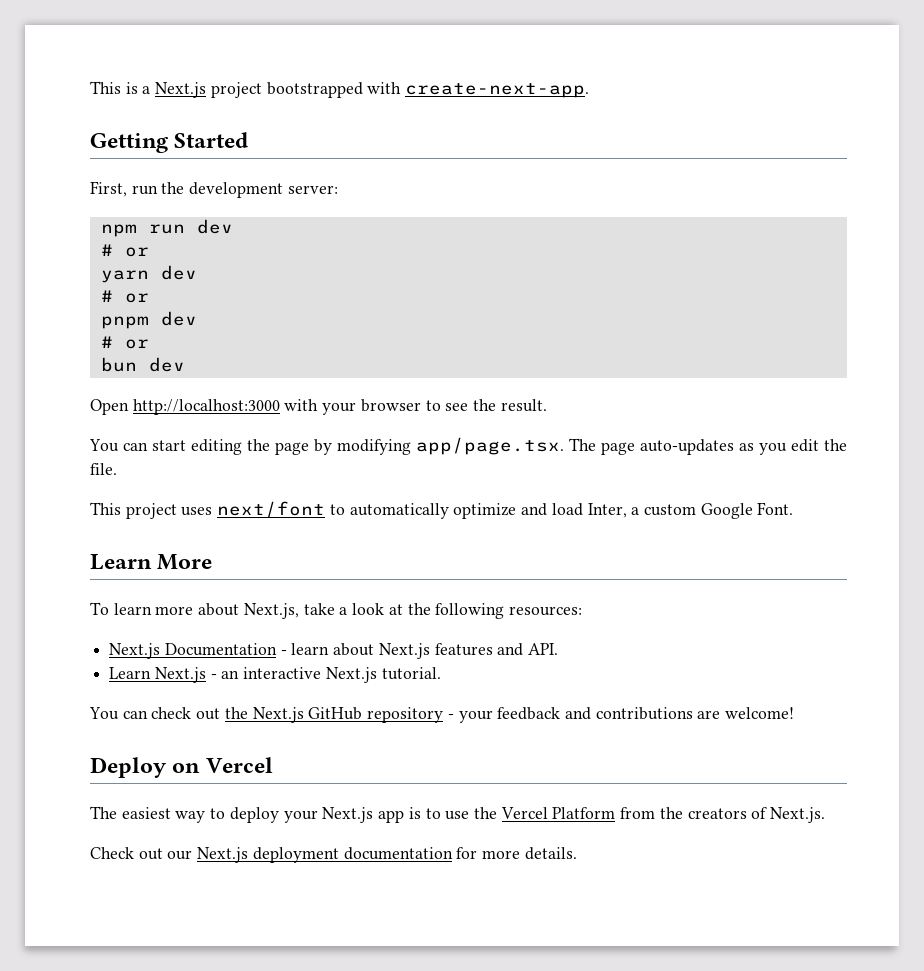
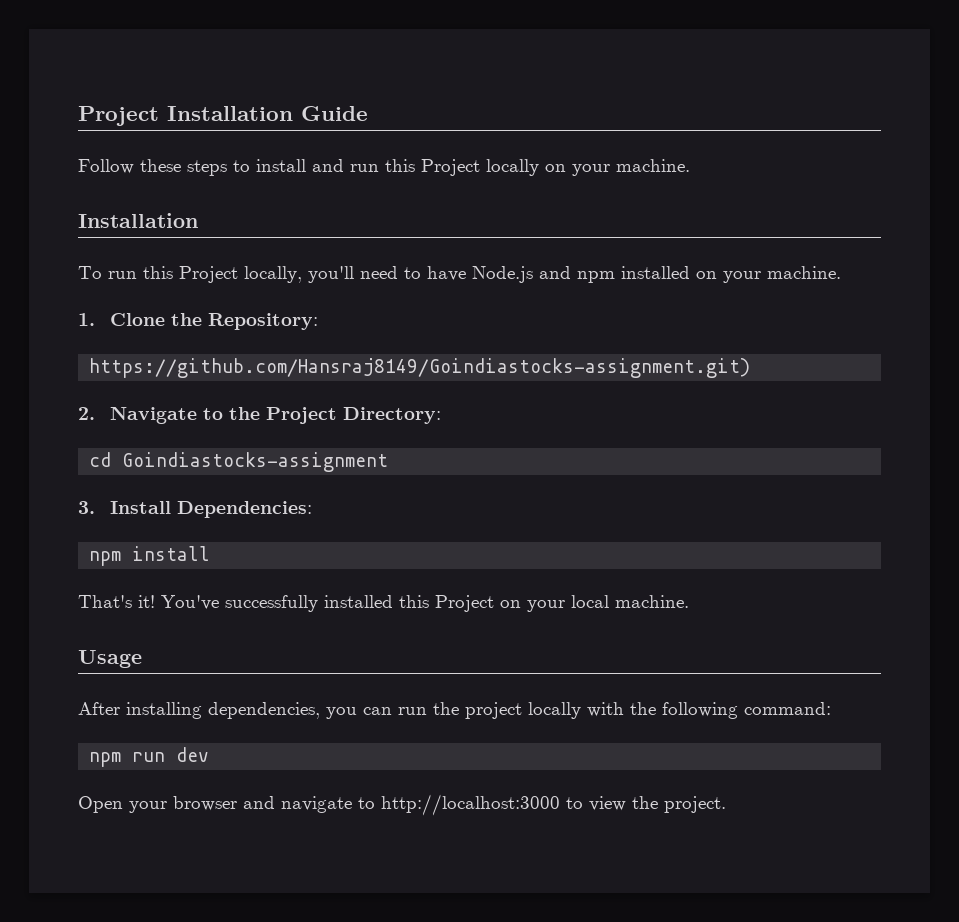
[90,81,590,98] [90,132,249,153] [90,181,338,198] [100,219,233,237] [100,244,149,257] [100,265,197,283] [100,290,149,303] [100,311,197,329] [100,336,149,349] [100,357,185,372] [90,399,547,415] [89,437,847,455] [90,463,117,475] [90,501,794,519] [90,554,213,570] [90,602,582,619] [109,643,559,659] [109,667,441,683] [89,707,795,723] [90,757,273,778] [90,806,826,823] [90,847,577,863] This is a Next.js project bootstrapped with create-next-app. // Getting Started // First, run the development server: // npm run dev // # or // yarn dev // # or // pnpm dev // # or // bun dev // Open http://localhost:3000 with your browser to see the result. // You can start editing the page by modifying app/page.tsx. The page auto-updates as you edit the file. // This project uses next/font to automatically optimize and load Inter, a custom Google Font. // Learn More // To learn more about Next.js, take a look at the following resources: // Next.js Documentation - learn about Next.js features and API. // Learn Next.js - an interactive Next.js tutorial. // You can check out the Next.js GitHub repository - your feedback and contributions are welcome! // Deploy on Vercel // The easiest way to deploy your Next.js app is to use the Vercel Platform from the creators of Next.js. // Check out our Next.js deployment documentation for more details. -> [78,106,368,126] [78,159,690,176] [78,213,198,228] [78,266,841,283] [78,313,318,330] [89,358,751,378] [78,407,441,424] [89,452,389,472] [78,501,312,518] [89,546,211,566] [78,595,689,612] [78,650,142,668] [78,702,831,719] [89,747,210,767] [78,794,726,816] Project Installation Guide // Follow these steps to install and run this Project locally on your machine. // Installation // To run this Project locally, you'll need to have Node.js and npm installed on your machine. // 1. Clone the Repository: // https://github.com/Hansraj8149/Goindiastocks-assignment.git) // 2. Navigate to the Project Directory: // cd Goindiastocks-assignment // 3. Install Dependencies: // npm install // That's it! You've successfully installed this Project on your local machine. // Usage // After installing dependencies, you can run the project locally with the following command: // npm run dev // Open your browser and navigate to http://localhost:3000 to view the project.

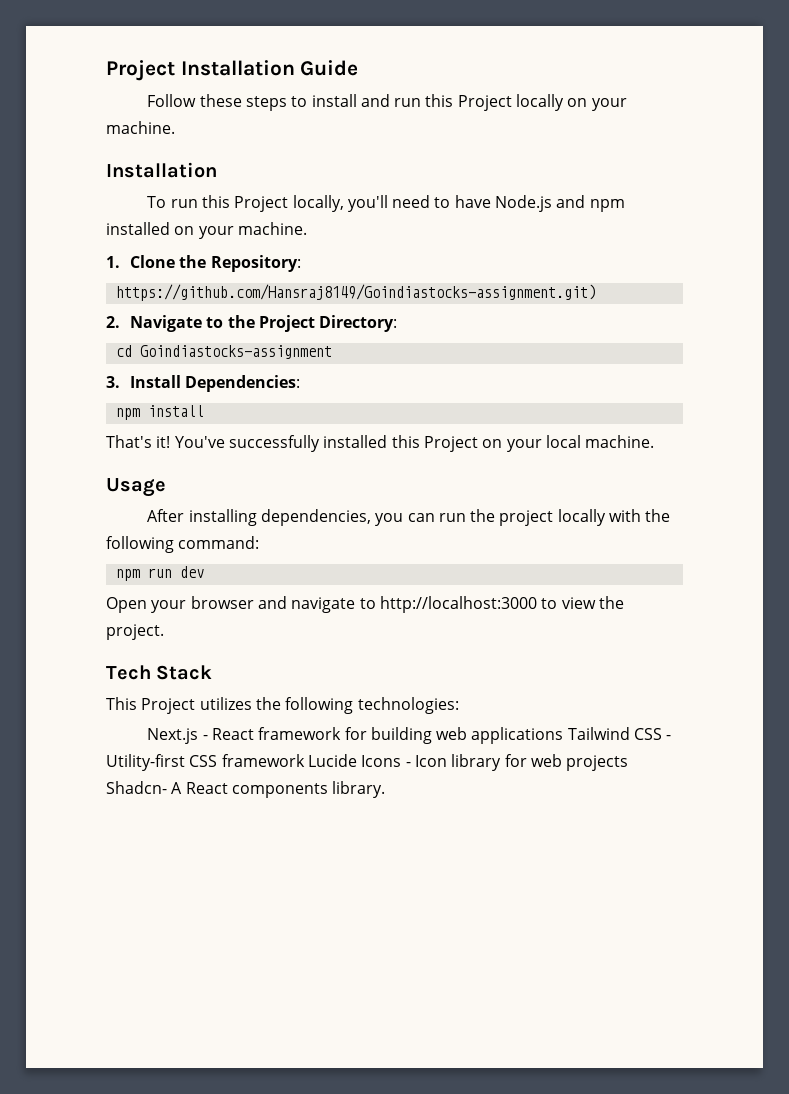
(726, 804) none -> [106,665,213,680] [106,697,459,714] [147,727,672,744] [106,754,629,771] [106,781,386,798] // Tech Stack // This Project utilizes the following technologies: // Next.js - React framework for building web applications Tailwind CSS - Utility-first CSS framework Lucide Icons - Icon library for web projects Shadcn- A React components library.

